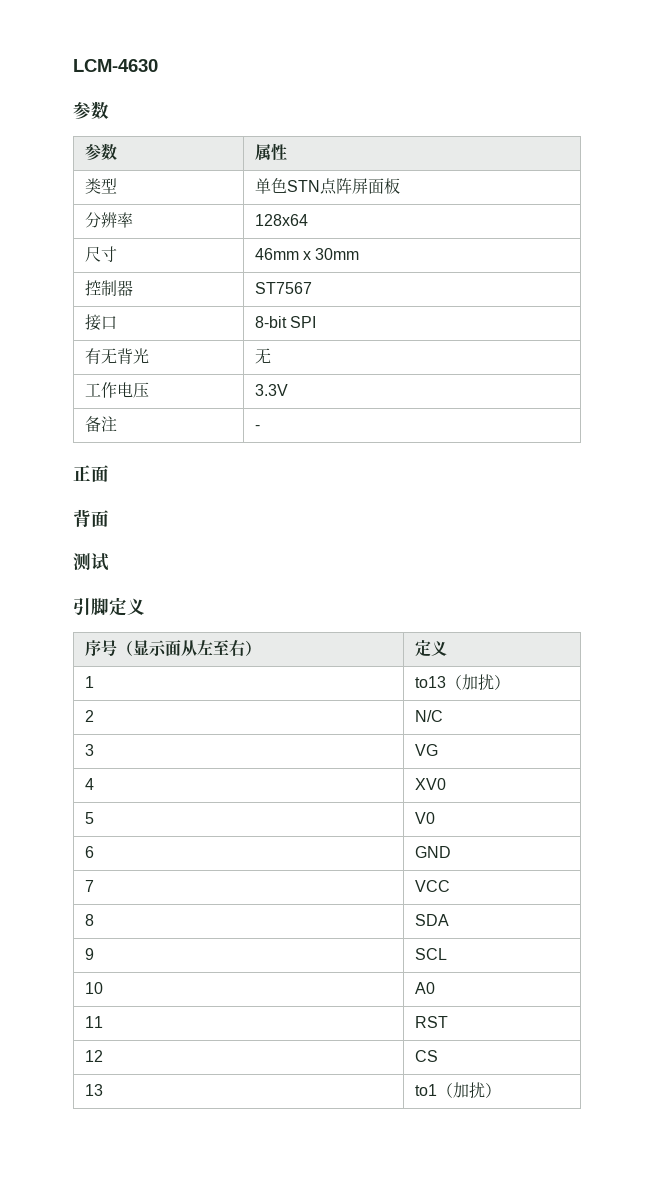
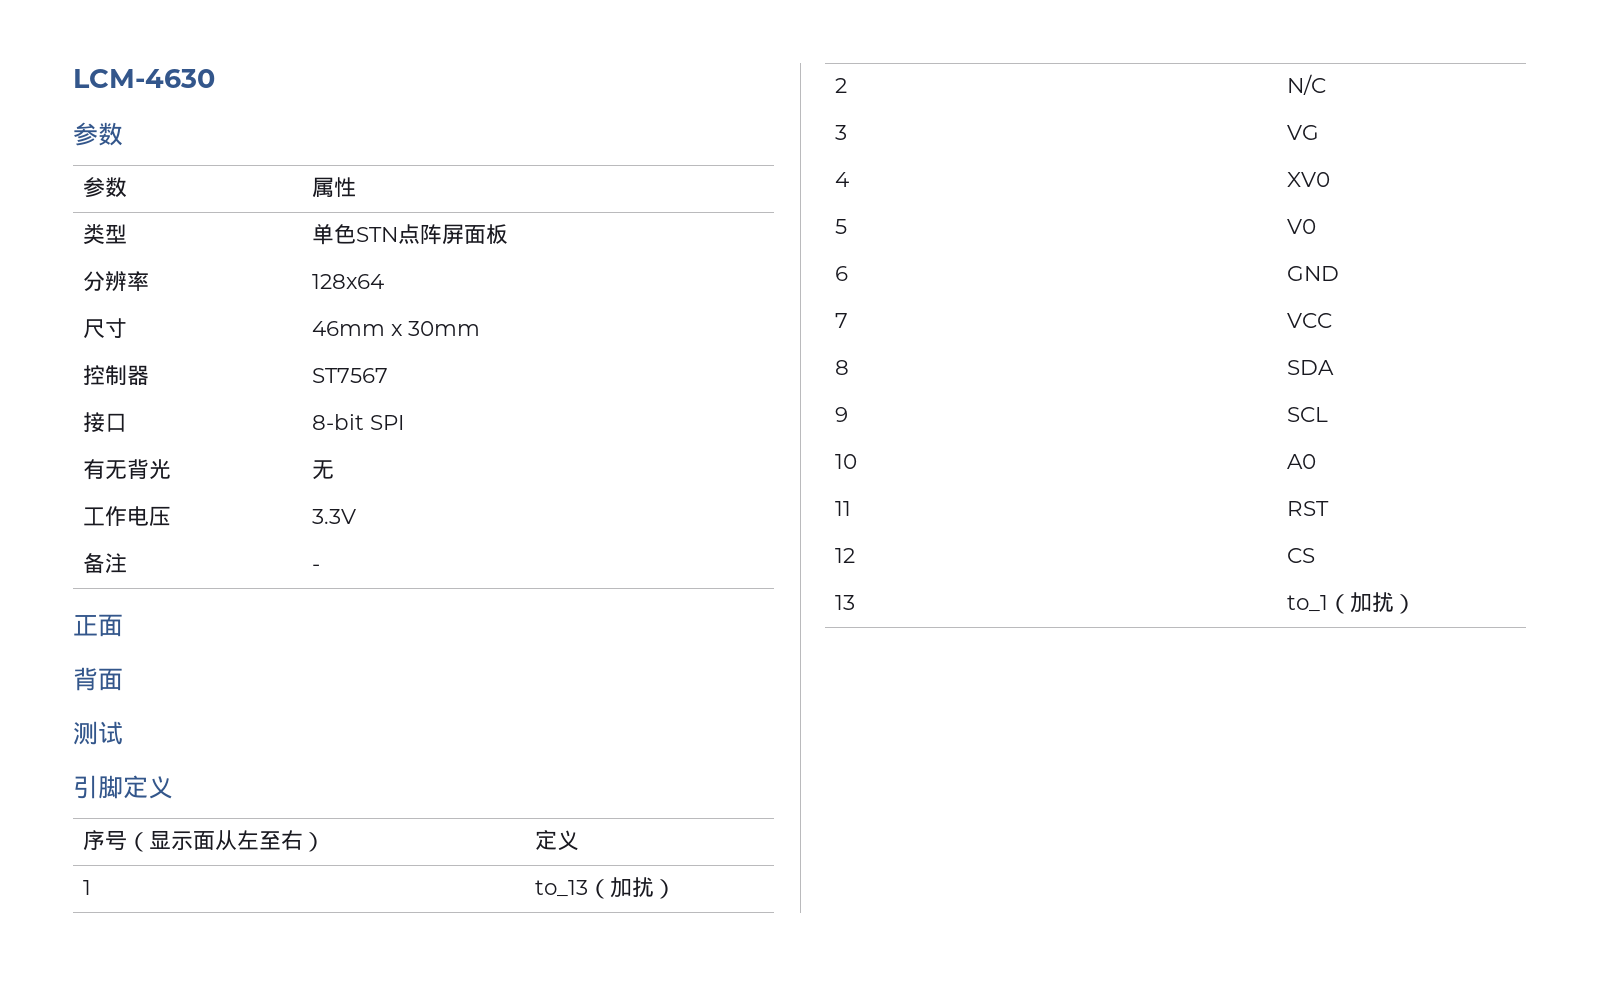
[414,676,446,688] to13 -> [534,880,588,897] to_13
[414,1084,437,1096] to1 -> [1286,595,1328,612] to_1

